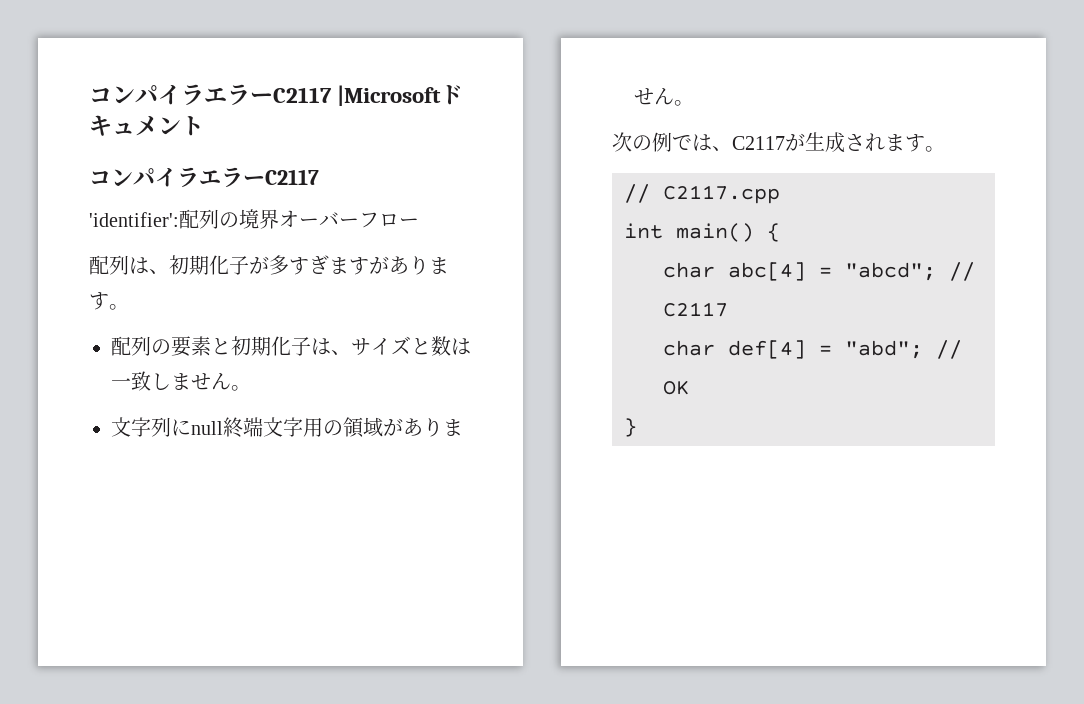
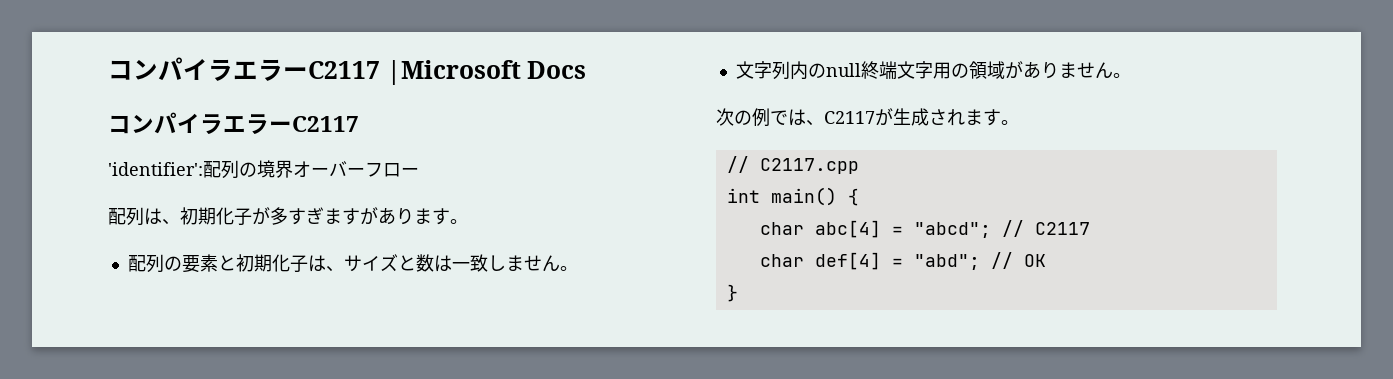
[440,85,464,105] [89,115,204,136] ドキュメント -> [527,61,587,79] Docs
[171,419,191,436] に -> [789,61,826,80] 内の

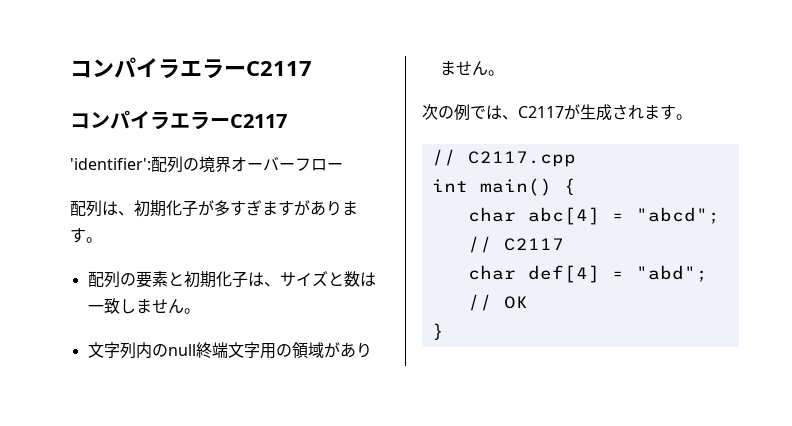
[108,57,587,85] コンパイラエラーC2117 |Microsoft Docs -> [70,57,312,79] コンパイラエラーC2117

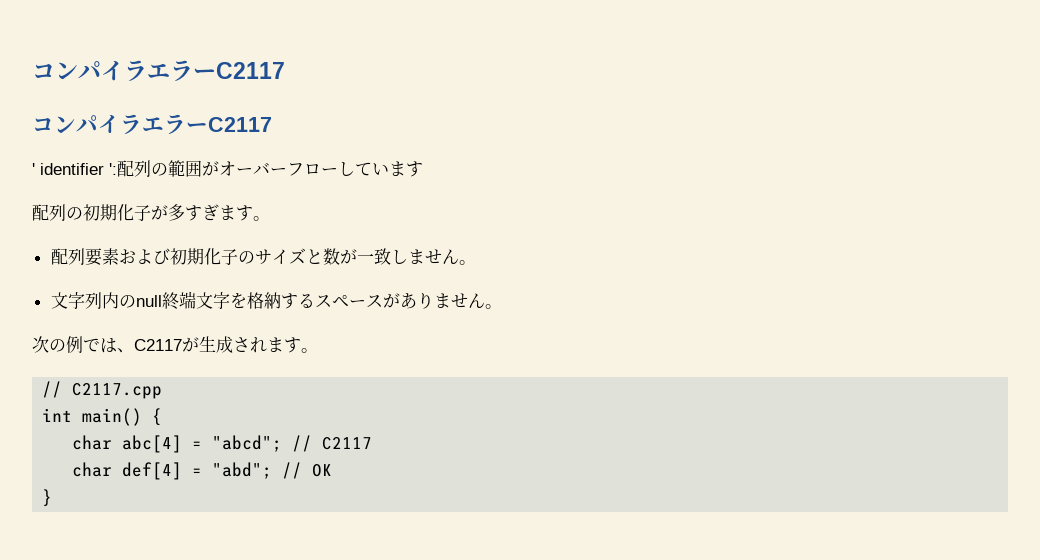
[70,156,231,173] 'identifier':配列の境界 -> [32,160,219,177] ' identifier ':配列の範囲が
[70,200,134,217] // 配列は、 -> [338,161,423,177] [32,204,83,221] しています // 配列の
[294,200,358,216] [70,227,86,243] があります -> (253, 213) none
[119,271,280,288] の要素と初期化子は、 -> [84,248,255,266] 要素および初期化子の
[359,272,376,287] は -> [339,249,357,264] が
[259,342,324,359] 用の領域 -> [229,292,383,309] を格納するスペース

